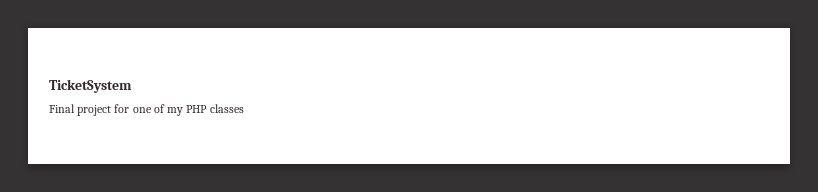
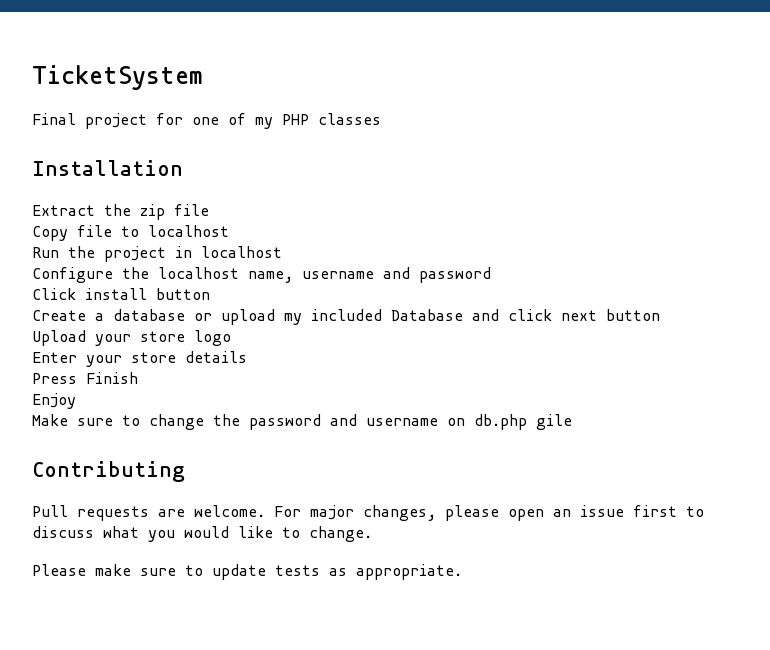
(244, 108) none -> [32,160,183,176] [32,204,209,220] [32,225,229,241] [32,246,282,262] [32,267,491,283] [32,288,210,300] [32,309,660,325] [32,330,231,346] [32,351,247,367] [32,372,138,384] [32,393,76,409] [32,414,572,430] [32,461,185,482] [32,505,704,521] [32,526,372,542] [32,564,462,580] // Installation // Extract the zip file // Copy file to localhost // Run the project in localhost // Configure the localhost name, username and password // Click install button // Create a database or upload my included Database and click next button // Upload your store logo // Enter your store details // Press Finish // Enjoy // Make sure to change the password and username on db.php gile // Contributing // Pull requests are welcome. For major changes, please open an issue first to discuss what you would like to change. // Please make sure to update tests as appropriate.

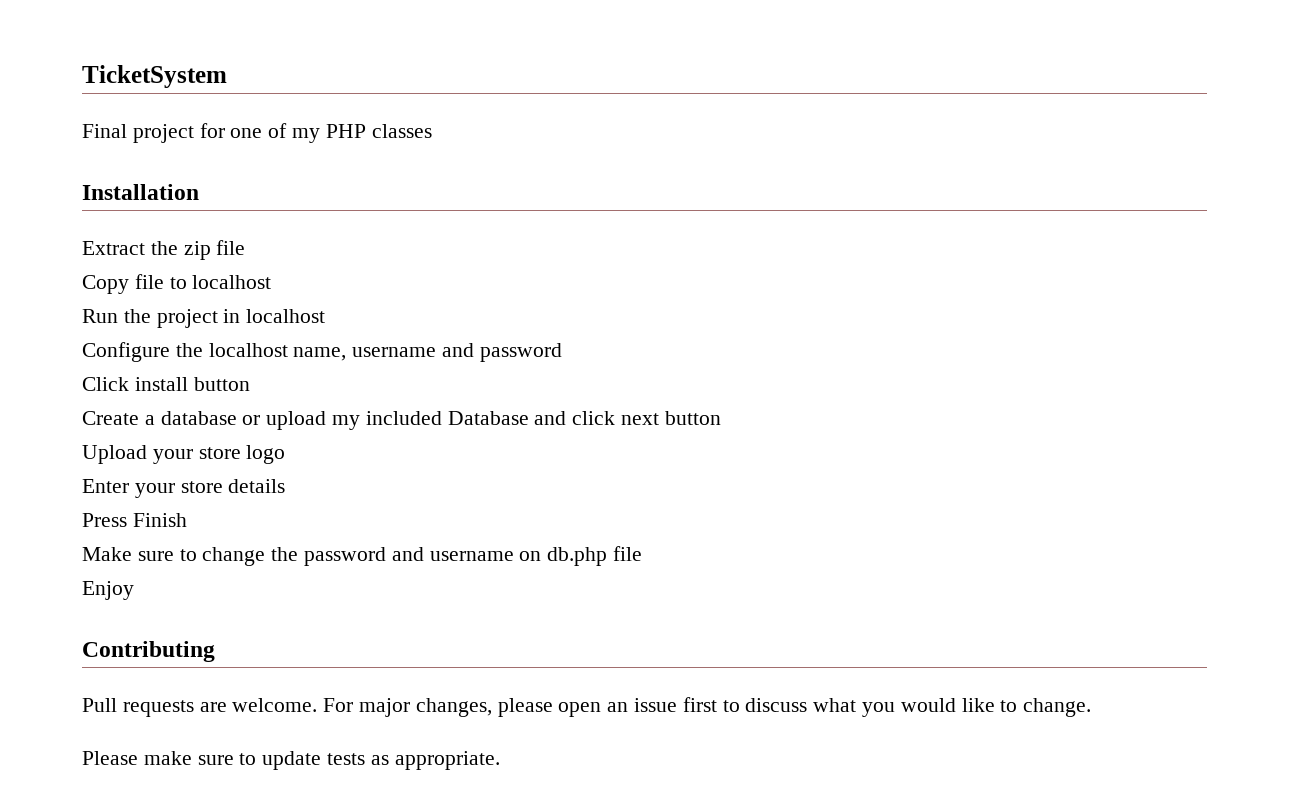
[32,393,76,409] // Enjoy -> (187, 520) none
[536,414,572,430] gile -> [613,546,643,561] [82,581,134,600] file // Enjoy

